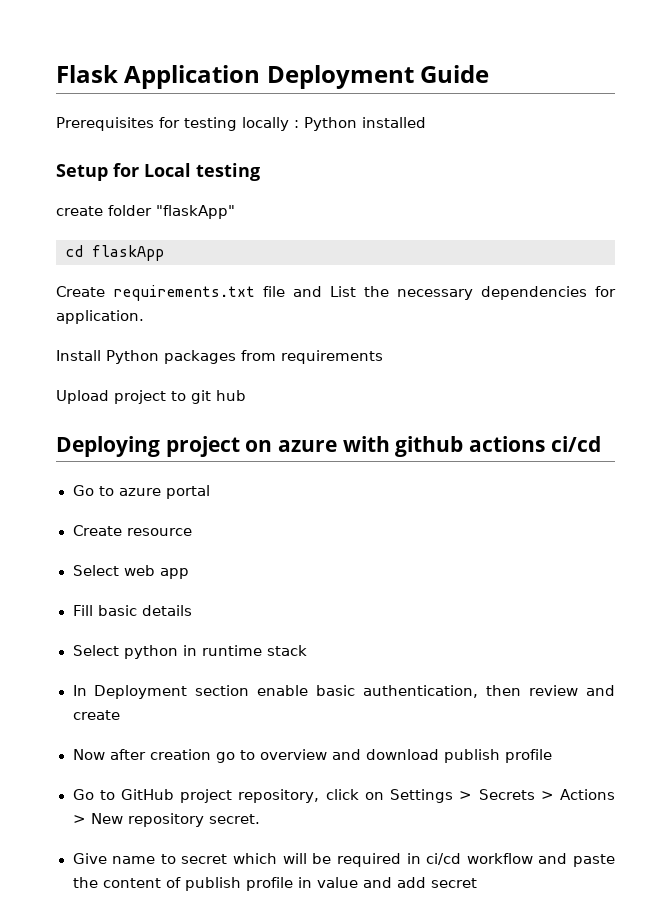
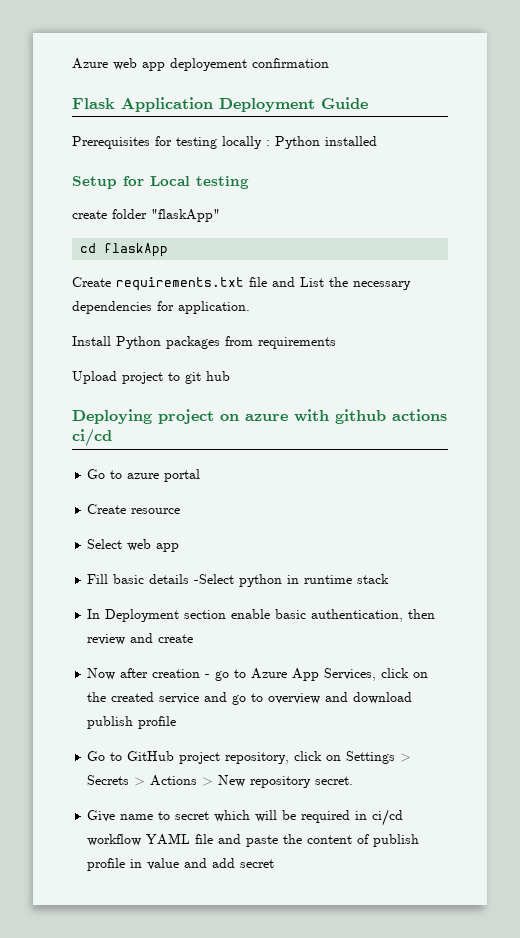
(56, 74) none -> [72,58,329,71] Azure web app deployement confirmation //
[72,645,119,656] // Select -> [194,574,235,584] -Select
(211, 754) none -> [205,668,429,681] [87,692,228,704] - go to Azure App Services, click on the created service and
(533, 858) none -> [146,833,214,845] YAML file

